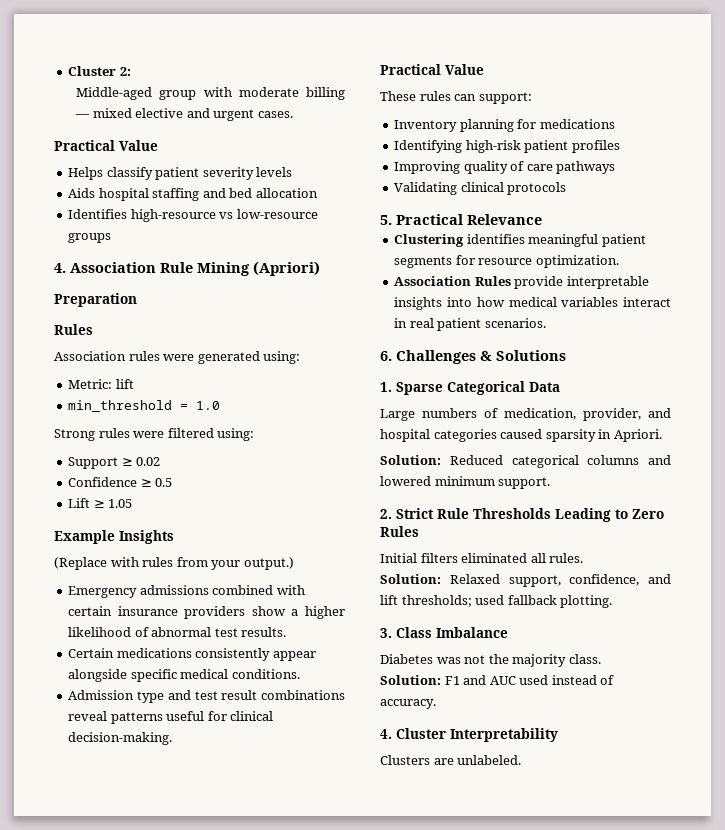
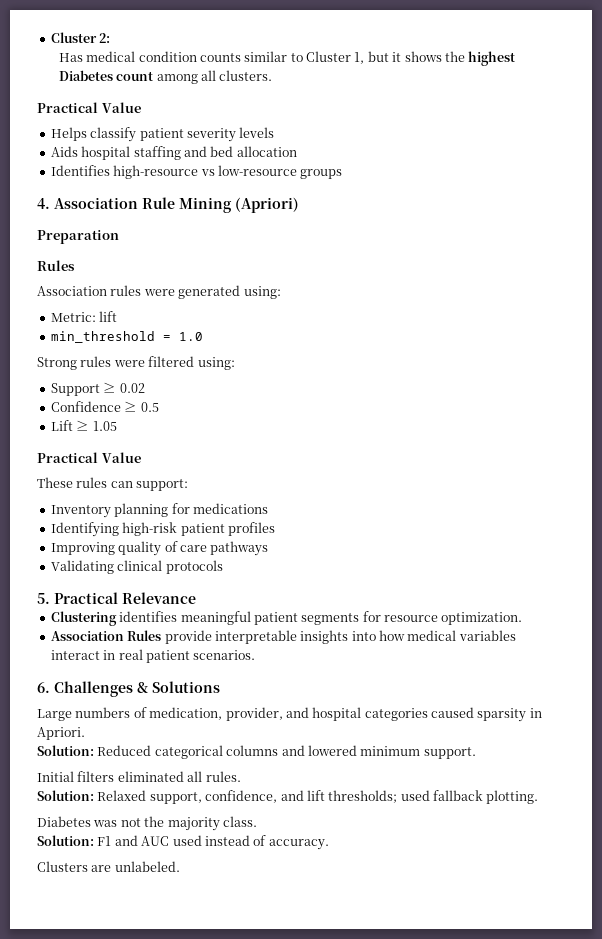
[76,87,345,100] [75,108,293,121] Middle-aged group with moderate billing — mixed elective and urgent cases. -> [58,51,516,66] [58,70,273,84] Has medical condition counts similar to Cluster 1, but it shows the highest Diabetes count among all clusters.
[54,530,174,544] [54,557,294,570] [68,585,305,598] [68,606,345,619] [68,627,287,637] [68,648,316,661] [68,669,300,682] [68,690,345,703] [68,711,274,724] [68,732,173,745] // Example Insights // (Replace with rules from your output.) // Emergency admissions combined with certain insurance providers show a higher likelihood of abnormal test results. // Certain medications consistently appear alongside specific medical conditions. // Admission type and test result combinations reveal patterns useful for clinical decision-making. -> (117, 426) none
[380,381,560,395] // 1. Sparse Categorical Data -> (220, 687) none
[380,508,664,522] [380,526,419,537] // 2. Strict Rule Thresholds Leading to Zero Rules -> (476, 753) none
[380,627,508,638] // 3. Class Imbalance -> (539, 797) none
[380,728,558,742] // 4. Cluster Interpretability -> (329, 844) none

